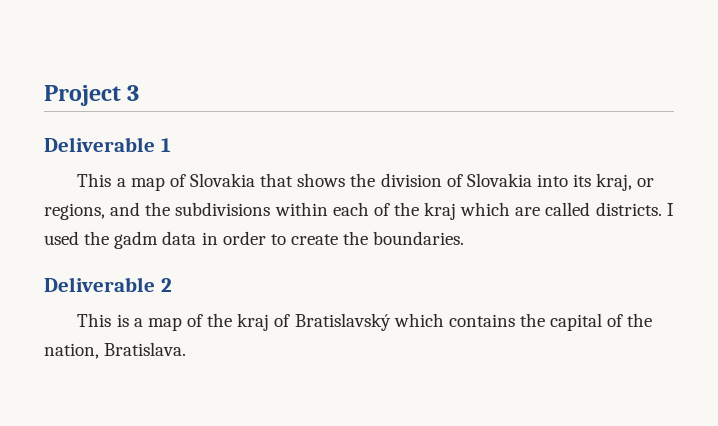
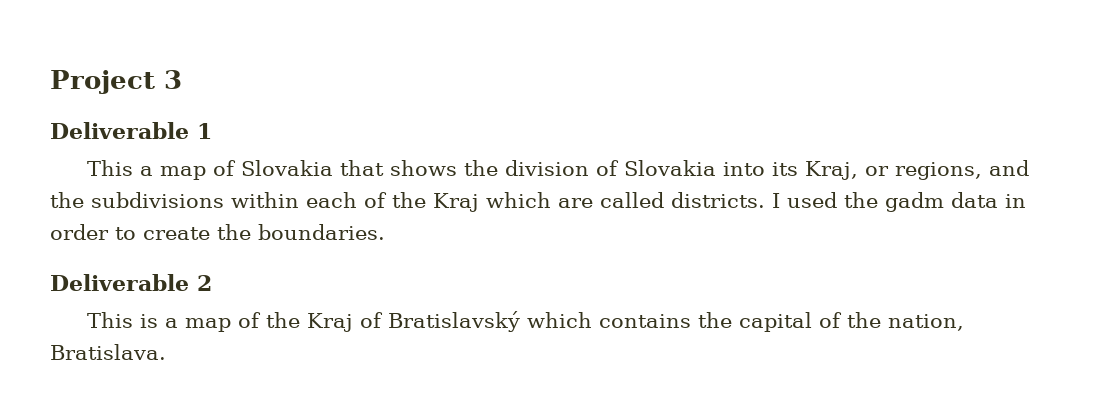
[596,173,633,191] kraj, -> [805,161,859,180] Kraj,
[424,202,457,220] kraj -> [433,193,479,212] Kraj
[237,313,270,331] kraj -> [307,313,354,332] Kraj

